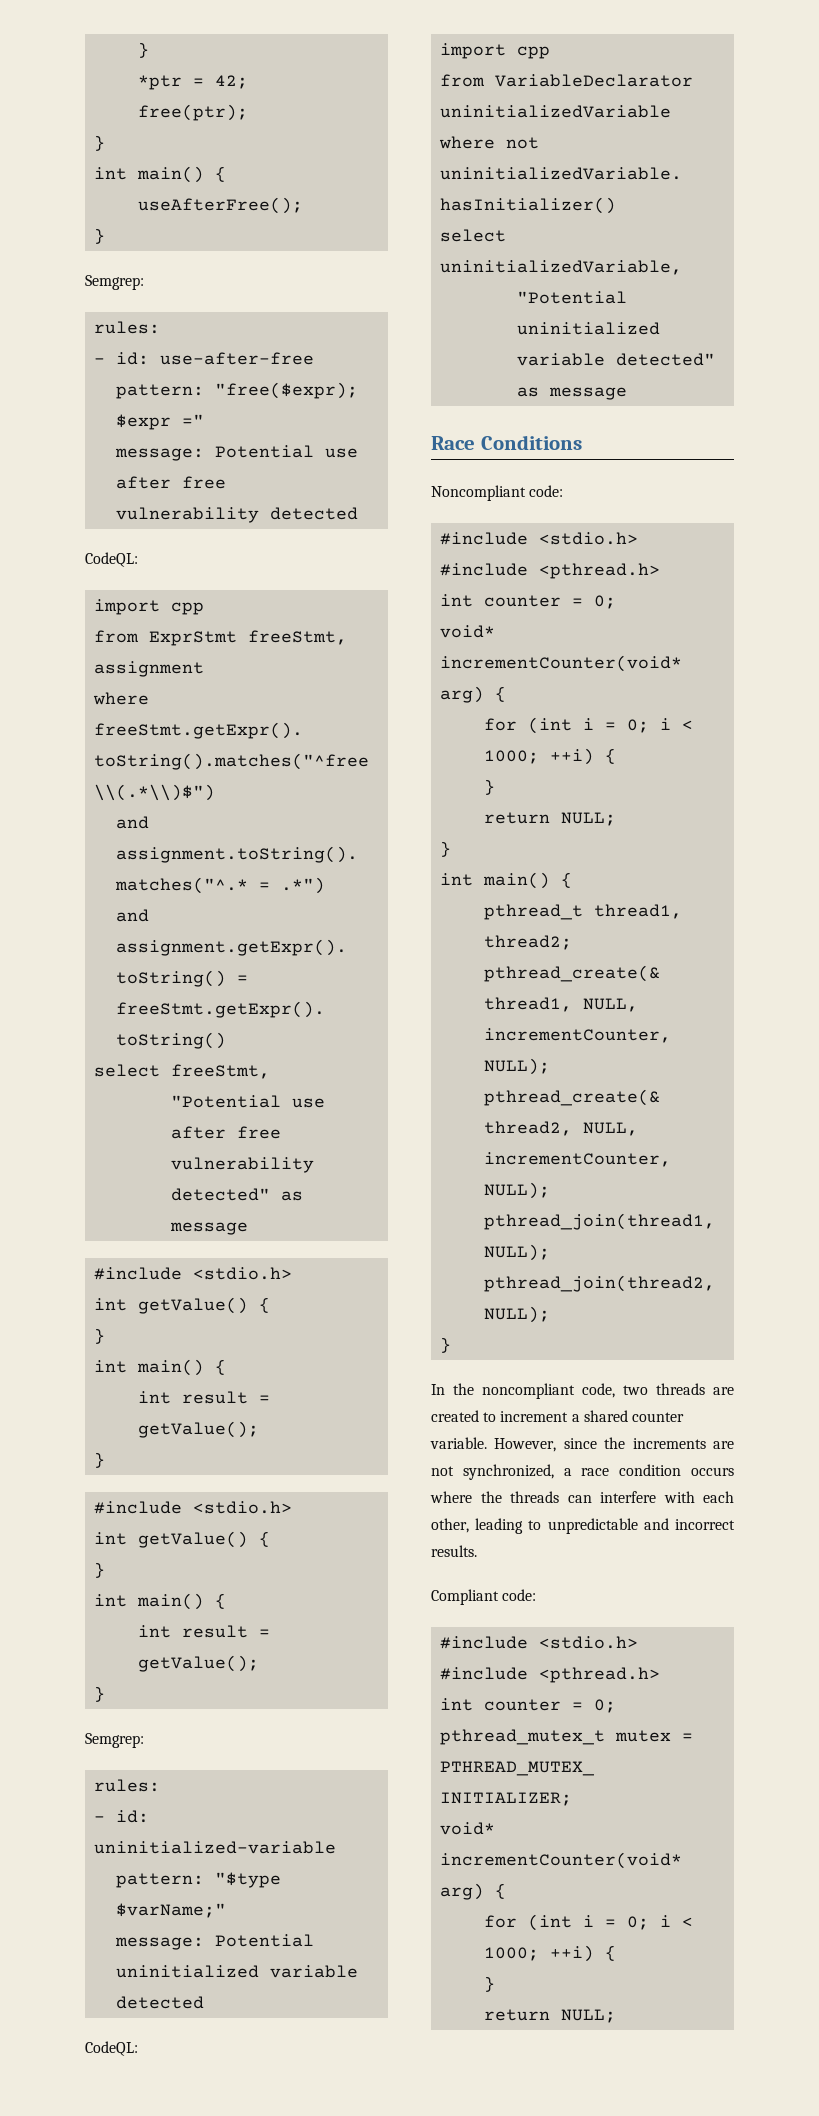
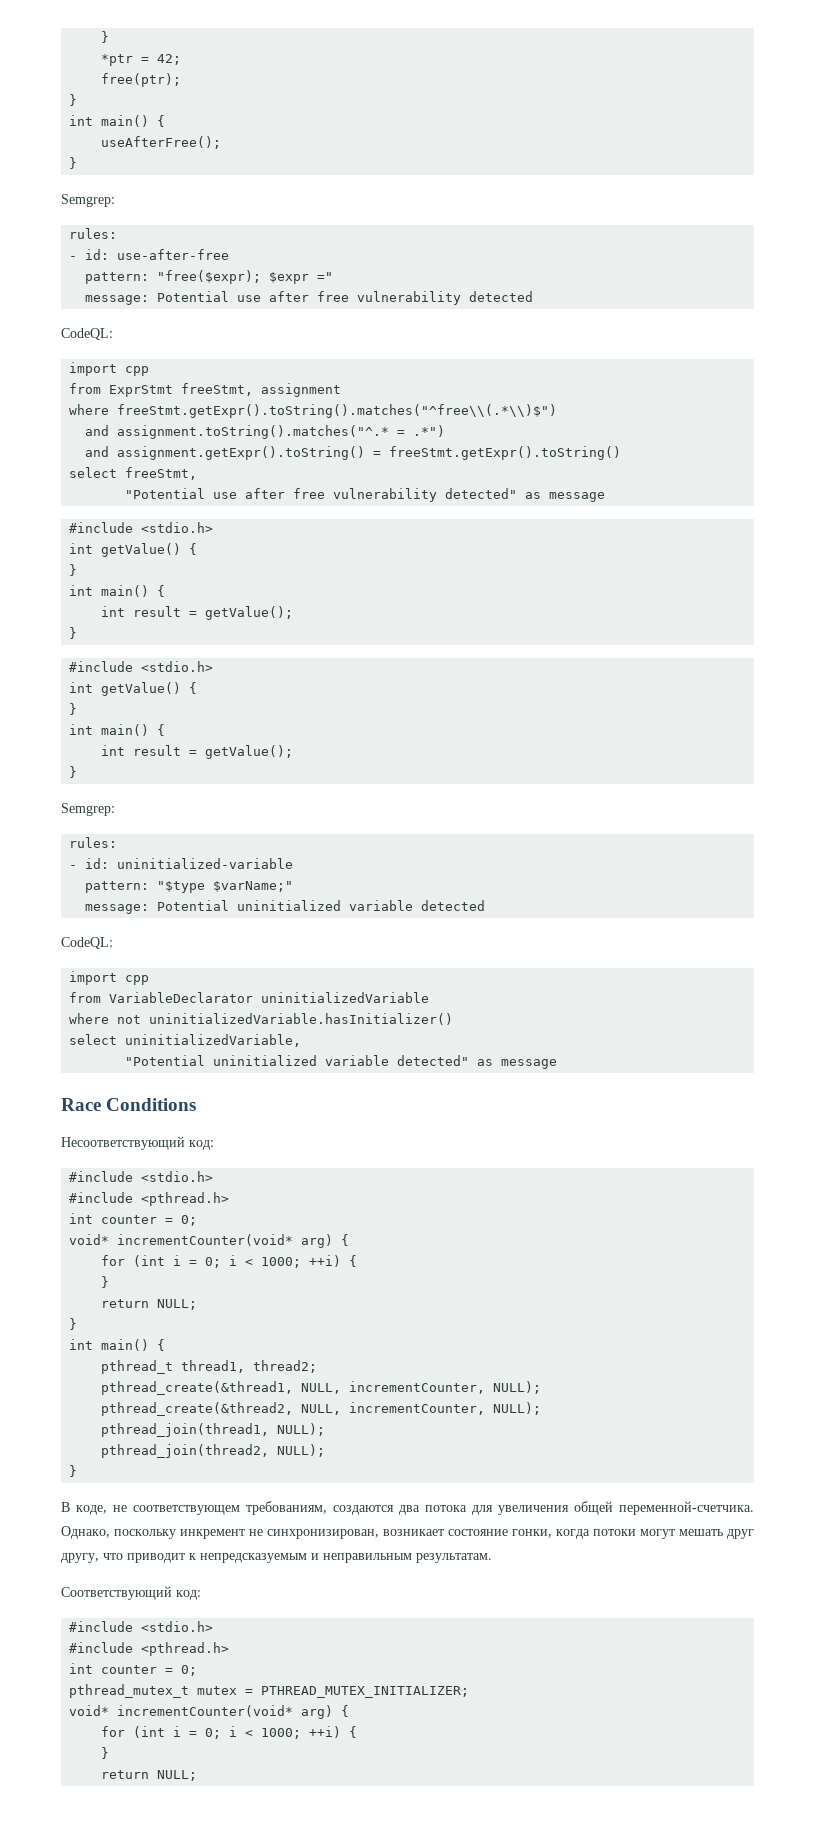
[431,485,564,501] Noncompliant code: -> [61,1136,214,1150] Несоответствующий код:
[431,1383,734,1399] [431,1410,684,1422] [430,1437,734,1452] [431,1464,734,1480] [430,1491,734,1503] [431,1518,735,1534] [431,1545,477,1557] [431,1589,537,1605] In the noncompliant code, two threads are created to increment a shared counter variable. However, since the increments are not synchronized, a race condition occurs where the threads can interfere with each other, leading to unpredictable and incorrect results. // Compliant code: -> [61,1501,754,1515] [61,1526,754,1539] [61,1553,492,1563] [61,1586,201,1600] В коде, не соответствующем требованиям, создаются два потока для увеличения общей переменной-счетчика. Однако, поскольку инкремент не синхронизирован, возникает состояние гонки, когда потоки могут мешать друг другу, что приводит к непредсказуемым и неправильным результатам. // Соответствующий код:

